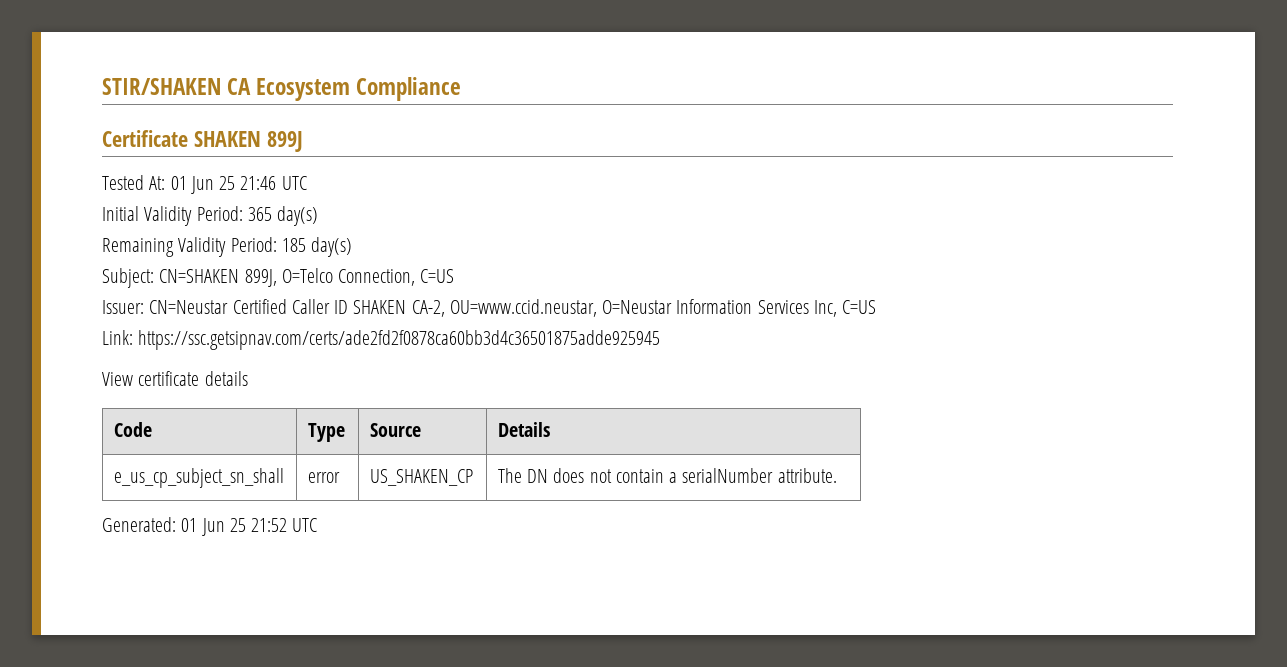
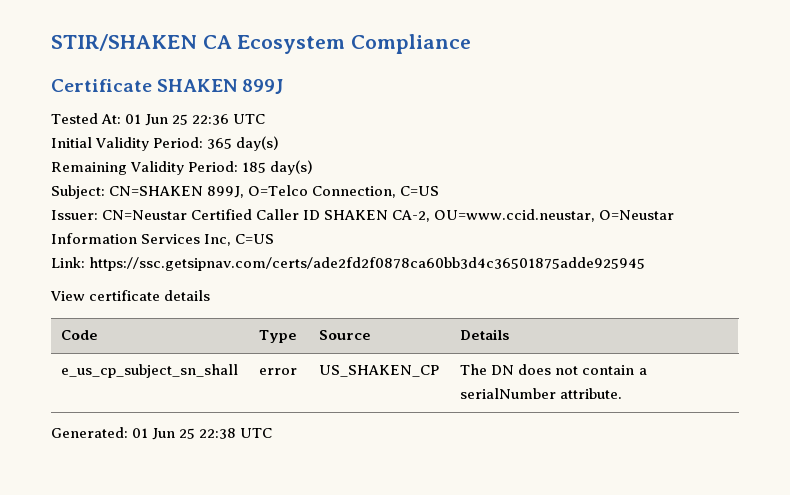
[240,176,277,190] 21:46 -> [192,114,230,125] 22:36
[251,518,288,532] 21:52 -> [199,428,237,439] 22:38

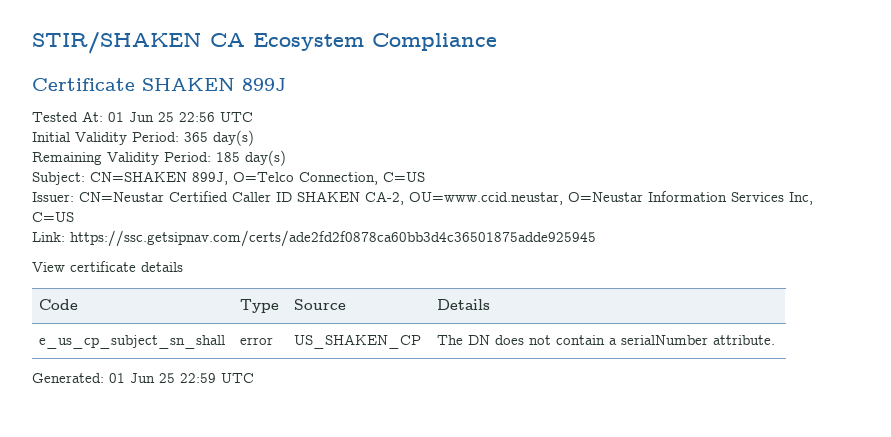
[192,114,230,125] 22:36 -> [179,112,215,122] 22:56
[199,428,237,439] 22:38 -> [180,373,216,383] 22:59

